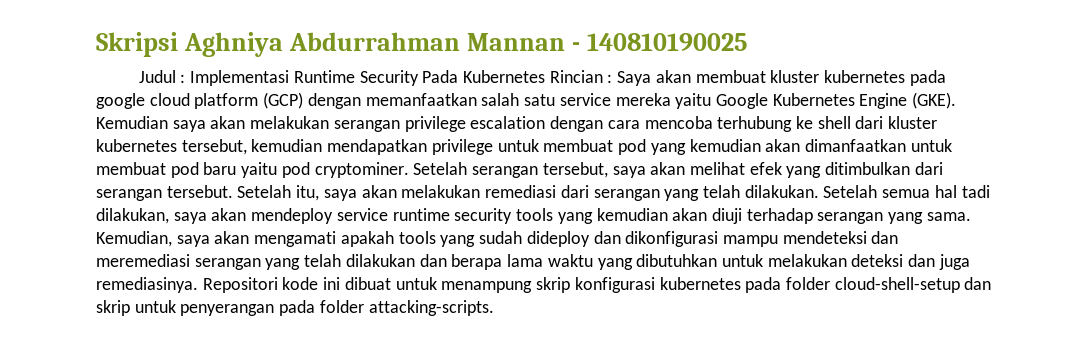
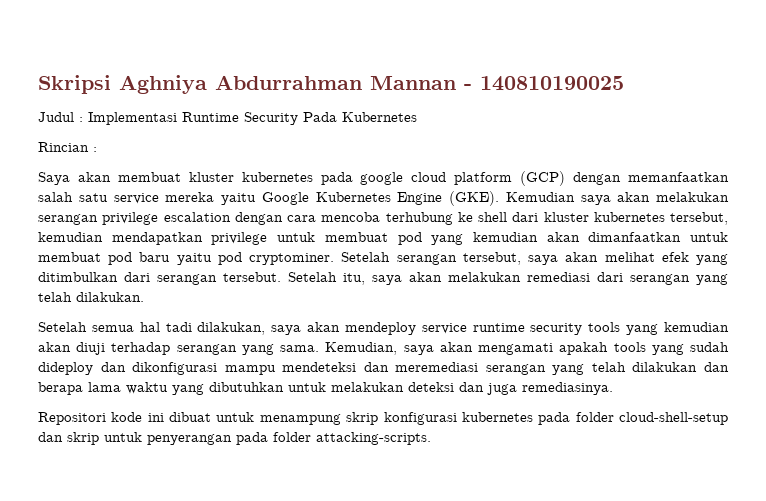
(545, 76) none -> (417, 117) //
(613, 78) none -> (97, 149) //
(819, 191) none -> (144, 297) //
(198, 285) none -> (613, 388) //

